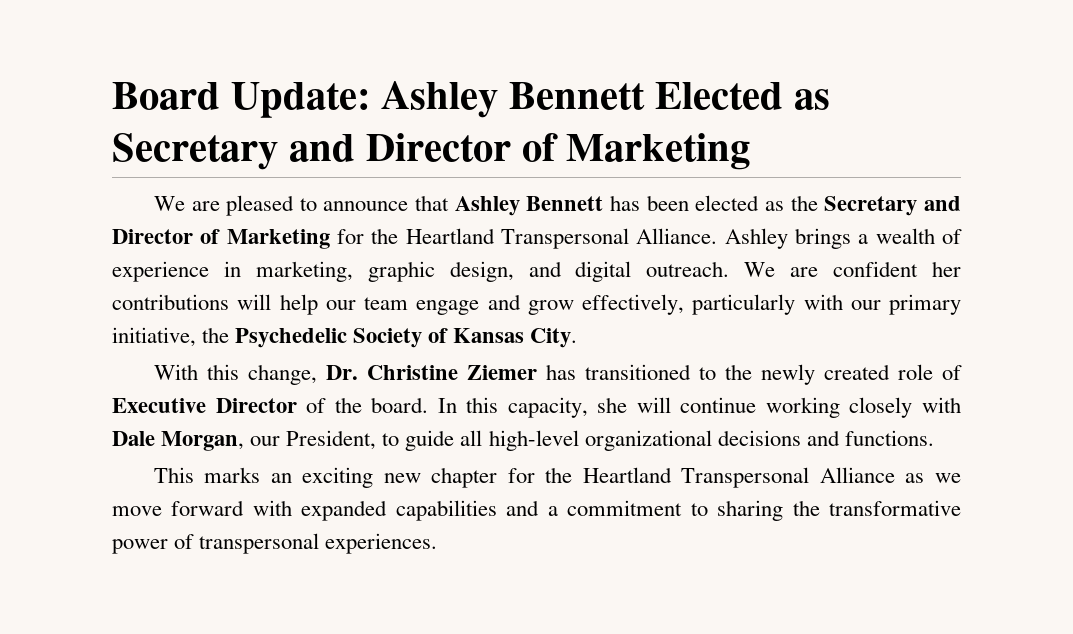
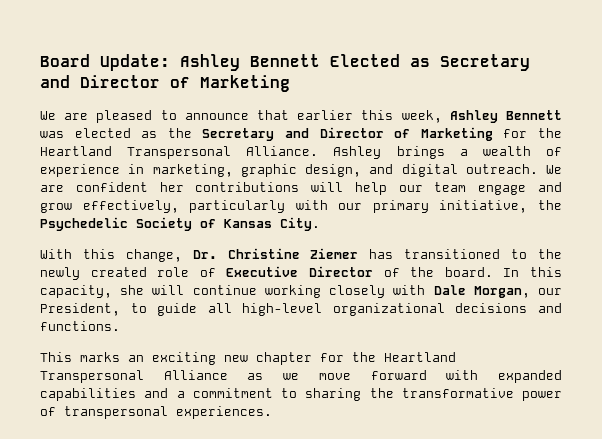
[454,195,689,216] Ashley Bennett has been -> [297,110,562,123] [40,131,64,138] earlier this week, Ashley Bennett was

